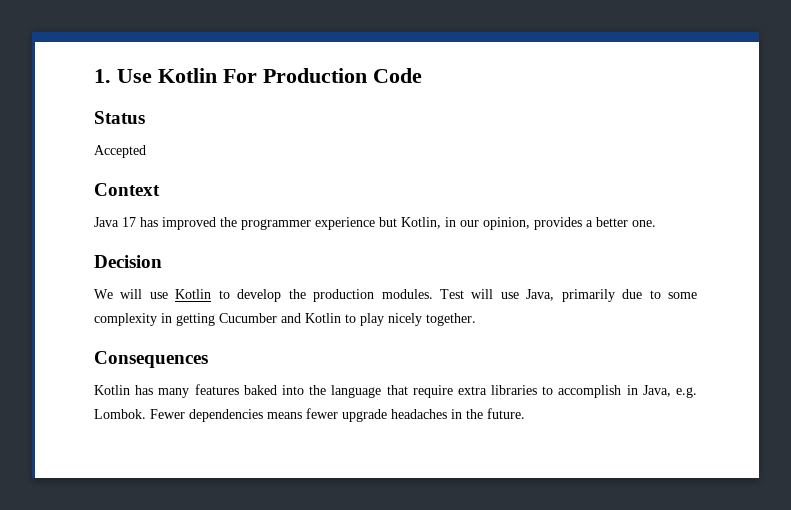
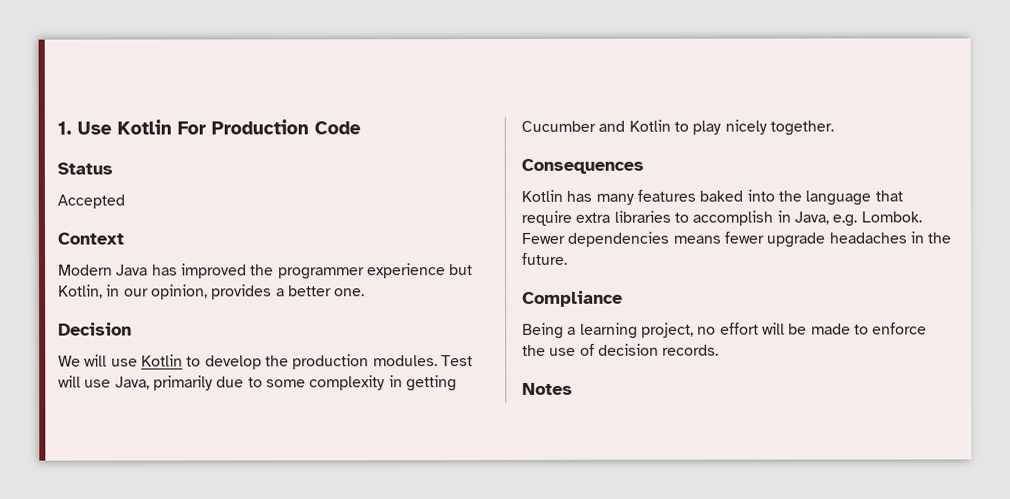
[94,217,136,227] Java 17 -> [58,264,149,276] Modern Java
(525, 413) none -> [522,290,623,307] [522,322,928,339] [522,343,720,356] [522,382,573,395] // Compliance // Being a learning project, no effort will be made to enforce the use of decision records. // Notes

